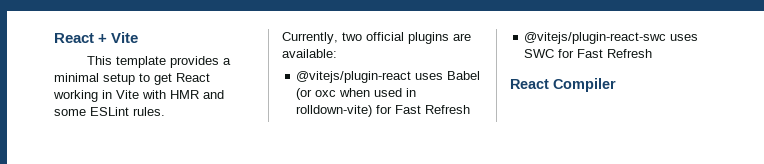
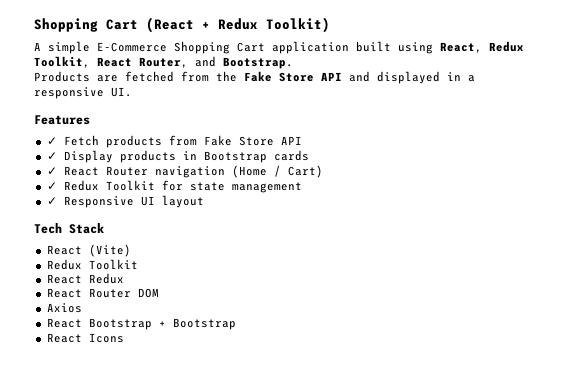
[54,32,139,43] [87,56,232,68] [54,73,210,85] [53,90,224,102] [54,107,165,116] [282,32,471,44] [282,49,337,58] [296,71,481,83] [296,88,417,100] [296,105,471,117] [524,32,699,44] [524,49,653,58] [510,78,616,92] React + Vite // This template provides a minimal setup to get React working in Vite with HMR and some ESLint rules. // Currently, two official plugins are available: // @vitejs/plugin-react uses Babel (or oxc when used in rolldown-vite) for Fast Refresh // @vitejs/plugin-react-swc uses SWC for Fast Refresh // React Compiler -> [34,17,330,33] [34,41,524,54] [34,56,293,69] [34,71,475,84] [34,87,132,99] [34,115,90,125] [46,135,302,148] [46,150,309,163] [46,165,323,178] [46,180,302,193] [46,195,204,208] [34,223,104,234] [46,244,131,257] [46,259,138,270] [46,273,124,284] [46,288,159,298] [46,303,82,313] [46,318,236,330] [46,333,124,343] Shopping Cart (React + Redux Toolkit) // A simple E-Commerce Shopping Cart application built using React, Redux Toolkit, React Router, and Bootstrap. // Products are fetched from the Fake Store API and displayed in a responsive UI. // Features // ✓ Fetch products from Fake Store API // ✓ Display products in Bootstrap cards // ✓ React Router navigation (Home / Cart) // ✓ Redux Toolkit for state management // ✓ Responsive UI layout // Tech Stack // React (Vite) // Redux Toolkit // React Redux // React Router DOM // Axios // React Bootstrap + Bootstrap // React Icons

